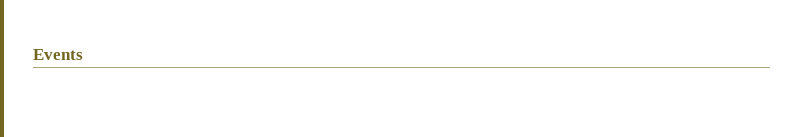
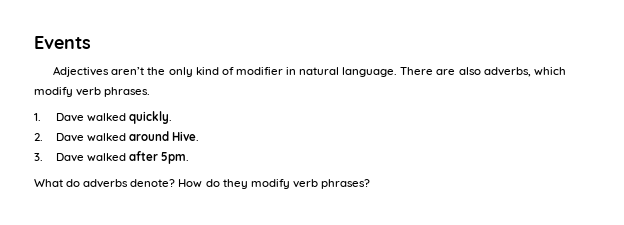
(83, 54) none -> [53,66,566,77] [34,87,151,97] [34,111,172,124] [34,131,200,142] [34,151,190,164] [34,179,370,189] // Adjectives aren’t the only kind of modifier in natural language. There are also adverbs, which modify verb phrases. // 1. Dave walked quickly. // 2. Dave walked around Hive. // 3. Dave walked after 5pm. // What do adverbs denote? How do they modify verb phrases?

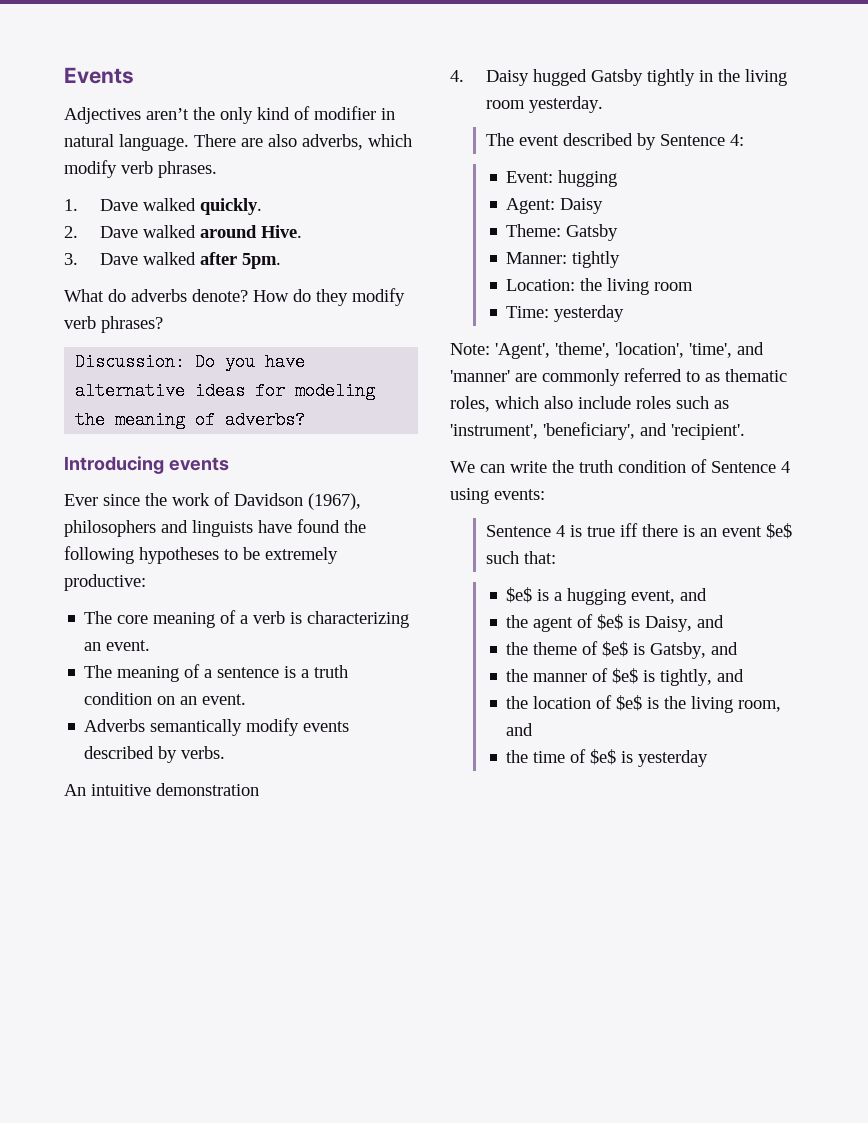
(370, 184) none -> [75,353,306,371] [75,382,376,400] [75,411,306,429] [64,456,229,474] [64,492,361,510] [64,519,366,537] [64,546,338,564] [64,574,146,591] [84,610,410,628] [84,640,151,651] [84,664,349,682] [84,692,247,705] [84,718,350,736] [84,746,226,763] [64,783,259,796] [450,69,788,86] [486,96,604,113] [486,133,745,150] [506,170,618,187] [506,198,604,214] [506,224,619,241] [506,251,621,268] [506,278,694,295] [506,305,625,322] [450,342,764,359] [450,368,787,386] [450,396,729,412] [450,422,745,440] [450,459,790,473] [450,488,545,504] [486,523,793,539] [486,551,557,564] [506,587,708,605] [506,614,725,632] [506,641,739,659] [506,668,745,686] [506,695,782,713] [506,723,534,736] [506,749,709,767] // Discussion: Do you have alternative ideas for modeling the meaning of adverbs? // Introducing events // Ever since the work of Davidson (1967), philosophers and linguists have found the following hypotheses to be extremely productive: // The core meaning of a verb is characterizing an event. // The meaning of a sentence is a truth condition on an event. // Adverbs semantically modify events described by verbs. // An intuitive demonstration // 4. Daisy hugged Gatsby tightly in the living room yesterday. // The event described by Sentence 4: // Event: hugging // Agent: Daisy // Theme: Gatsby // Manner: tightly // Location: the living room // Time: yesterday // Note: 'Agent', 'theme', 'location', 'time', and 'manner' are commonly referred to as thematic roles, which also include roles such as 'instrument', 'beneficiary', and 'recipient'. // We can write the truth condition of Sentence 4 using events: // Sentence 4 is true iff there is an event $e$ such that: // $e$ is a hugging event, and // the agent of $e$ is Daisy, and // the theme of $e$ is Gatsby, and // the manner of $e$ is tightly, and // the location of $e$ is the living room, and // the time of $e$ is yesterday

